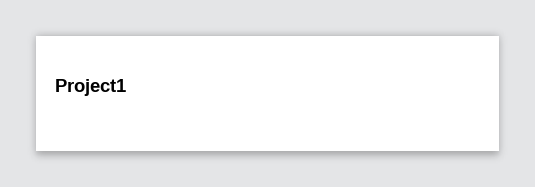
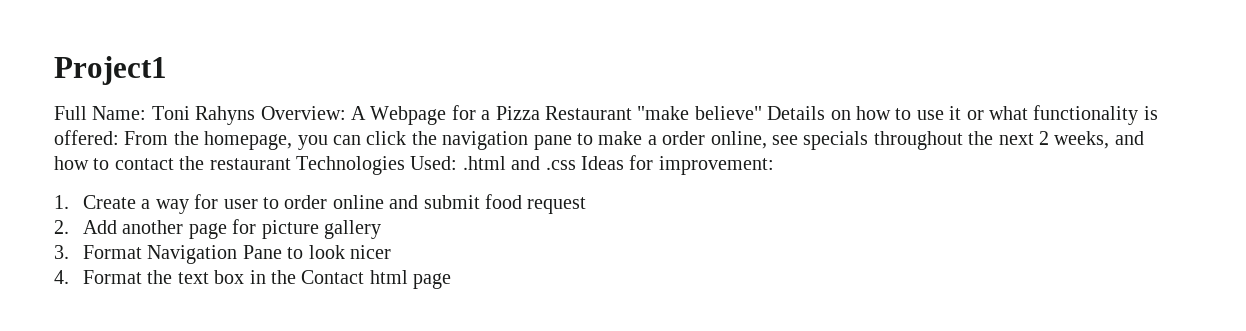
(126, 87) none -> [54,105,1158,125] [54,130,1144,150] [54,155,774,175] [54,194,587,214] [54,219,381,239] [54,245,391,264] [54,270,452,289] // Full Name: Toni Rahyns Overview: A Webpage for a Pizza Restaurant "make believe" Details on how to use it or what functionality is offered: From the homepage, you can click the navigation pane to make a order online, see specials throughout the next 2 weeks, and how to contact the restaurant Technologies Used: .html and .css Ideas for improvement: // 1. Create a way for user to order online and submit food request // 2. Add another page for picture gallery // 3. Format Navigation Pane to look nicer // 4. Format the text box in the Contact html page

